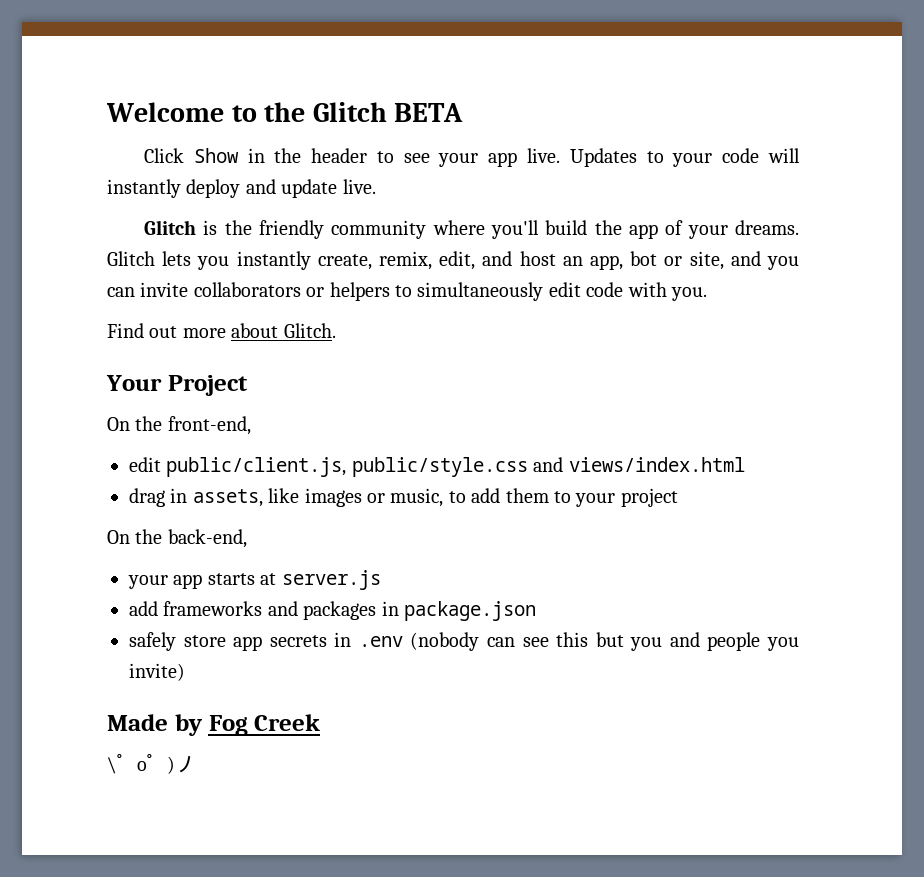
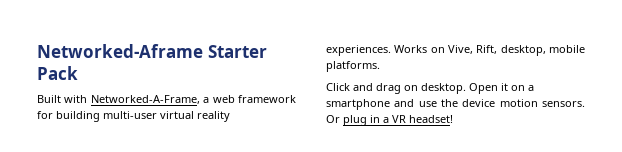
[106,102,464,122] [143,148,801,167] [107,179,376,198] [143,220,799,239] [107,251,800,270] [107,282,707,301] [107,323,336,338] [106,375,248,396] [107,416,251,435] [129,457,745,477] [129,488,678,507] [107,529,247,548] [128,570,381,590] [129,601,536,621] [129,632,799,651] [129,663,185,681] [107,714,321,736] [107,753,195,774] Welcome to the Glitch BETA // Click Show in the header to see your app live. Updates to your code will instantly deploy and update live. // Glitch is the friendly community where you'll build the app of your dreams. Glitch lets you instantly create, remix, edit, and host an app, bot or site, and you can invite collaborators or helpers to simultaneously edit code with you. // Find out more about Glitch. // Your Project // On the front-end, // edit public/client.js, public/style.css and views/index.html // drag in assets, like images or music, to add them to your project // On the back-end, // your app starts at server.js // add frameworks and packages in package.json // safely store app secrets in .env (nobody can see this but you and people you invite) // Made by Fog Creek // \゜o゜)ノ -> [37,44,267,58] [37,66,78,80] [37,95,296,104] [37,111,230,122] [326,45,585,56] [326,61,380,72] [326,83,534,94] [326,99,585,110] [326,115,453,126] Networked-Aframe Starter Pack // Built with Networked-A-Frame, a web framework for building multi-user virtual reality experiences. Works on Vive, Rift, desktop, mobile platforms. // Click and drag on desktop. Open it on a smartphone and use the device motion sensors. Or plug in a VR headset!

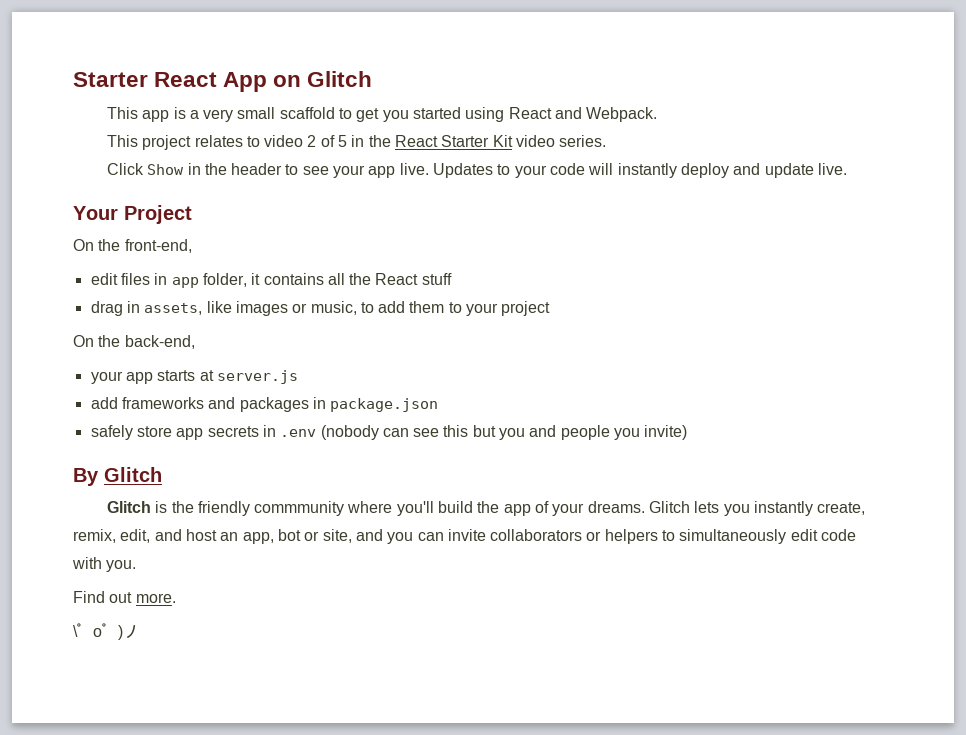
[37,44,267,58] [37,66,78,80] [37,95,296,104] [37,111,230,122] [326,45,585,56] [326,61,380,72] [326,83,534,94] [326,99,585,110] [326,115,453,126] Networked-Aframe Starter Pack // Built with Networked-A-Frame, a web framework for building multi-user virtual reality experiences. Works on Vive, Rift, desktop, mobile platforms. // Click and drag on desktop. Open it on a smartphone and use the device motion sensors. Or plug in a VR headset! -> [73,71,373,92] [106,107,658,122] [106,135,607,150] [106,163,847,178] [73,205,192,224] [73,239,192,253] [90,273,452,288] [90,301,551,316] [73,335,195,349] [90,370,298,384] [90,397,439,412] [90,425,688,440] [73,467,162,486] [106,501,866,516] [73,529,857,544] [72,557,137,572] [73,591,176,603] [73,623,139,640] Starter React App on Glitch // This app is a very small scaffold to get you started using React and Webpack. // This project relates to video 2 of 5 in the React Starter Kit video series. // Click Show in the header to see your app live. Updates to your code will instantly deploy and update live. // Your Project // On the front-end, // edit files in app folder, it contains all the React stuff // drag in assets, like images or music, to add them to your project // On the back-end, // your app starts at server.js // add frameworks and packages in package.json // safely store app secrets in .env (nobody can see this but you and people you invite) // By Glitch // Glitch is the friendly commmunity where you'll build the app of your dreams. Glitch lets you instantly create, remix, edit, and host an app, bot or site, and you can invite collaborators or helpers to simultaneously edit code with you. // Find out more. // \゜o゜)ノ

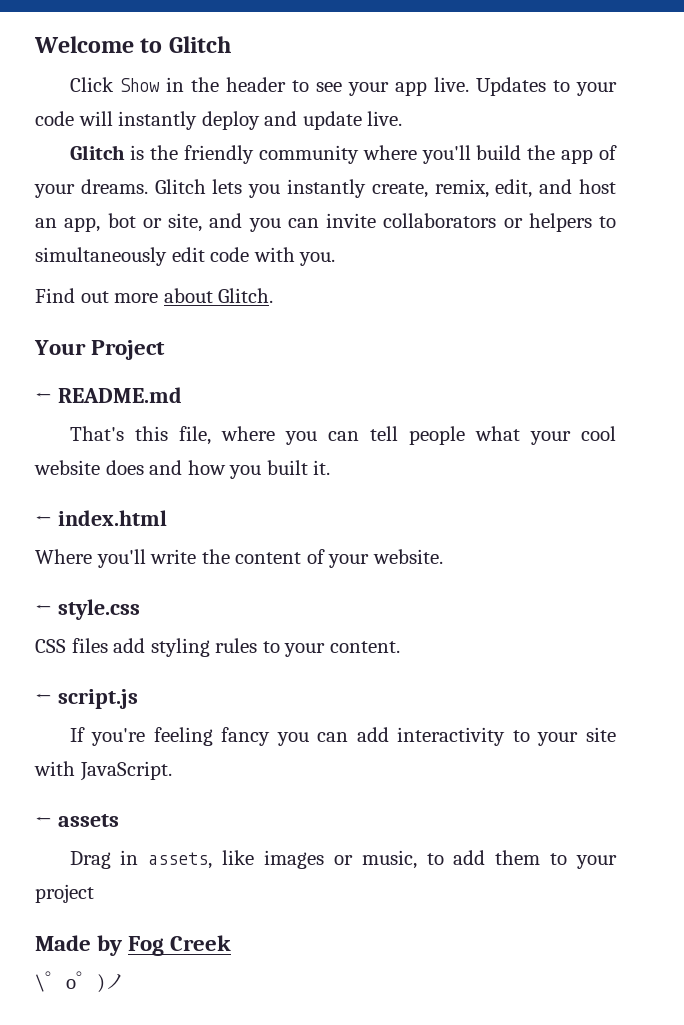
[73,71,373,92] [106,107,658,122] [106,135,607,150] Starter React App on Glitch // This app is a very small scaffold to get you started using React and Webpack. // This project relates to video 2 of 5 in the React Starter Kit video series. -> [34,36,231,53] Welcome to Glitch
[73,205,192,224] [73,239,192,253] [90,273,452,288] [90,301,551,316] [73,335,195,349] [90,370,298,384] [90,397,439,412] [90,425,688,440] [73,467,162,486] // Your Project // On the front-end, // edit files in app folder, it contains all the React stuff // drag in assets, like images or music, to add them to your project // On the back-end, // your app starts at server.js // add frameworks and packages in package.json // safely store app secrets in .env (nobody can see this but you and people you invite) // By Glitch -> (403, 118) none
[254,501,345,516] commmunity -> [258,145,359,164] community
[135,593,176,603] more. -> [114,288,274,303] [34,340,166,360] [35,387,182,403] [69,426,617,445] [34,460,331,479] [35,510,167,526] [35,549,443,568] [35,599,140,620] [35,638,400,657] [35,689,138,709] [69,727,616,746] [34,761,172,781] [35,814,119,827] [69,850,617,869] [35,884,94,903] [35,935,232,956] more about Glitch. // Your Project // ← README.md // That's this file, where you can tell people what your cool website does and how you built it. // ← index.html // Where you'll write the content of your website. // ← style.css // CSS files add styling rules to your content. // ← script.js // If you're feeling fancy you can add interactivity to your site with JavaScript. // ← assets // Drag in assets, like images or music, to add them to your project // Made by Fog Creek

